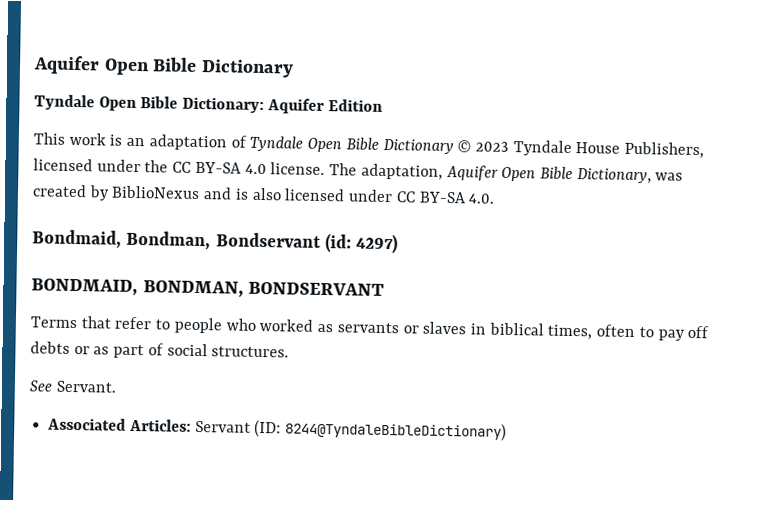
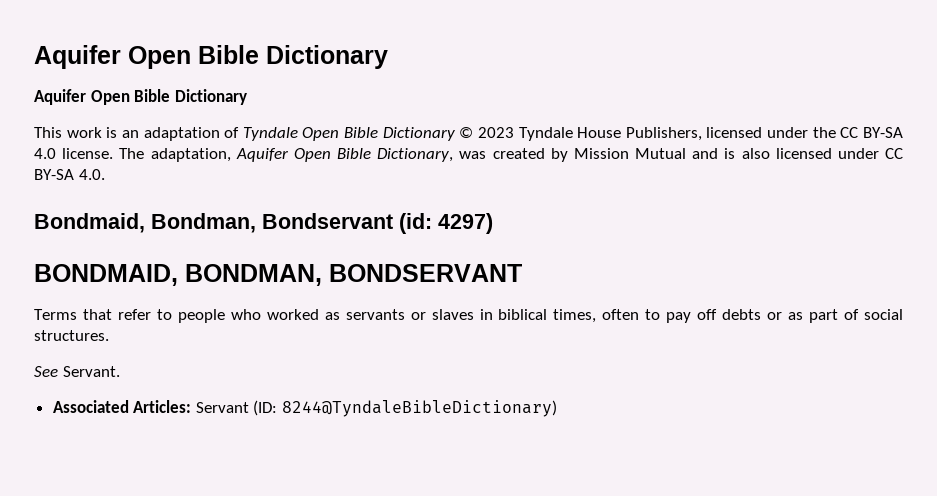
[33,55,294,78] [34,94,383,115] Aquifer Open Bible Dictionary // Tyndale Open Bible Dictionary: Aquifer Edition -> [34,45,388,69] [34,89,247,105] Aquifer Open Bible Dictionary // Aquifer Open Bible Dictionary
[111,185,201,200] BiblioNexus -> [573,148,686,159] Mission Mutual

